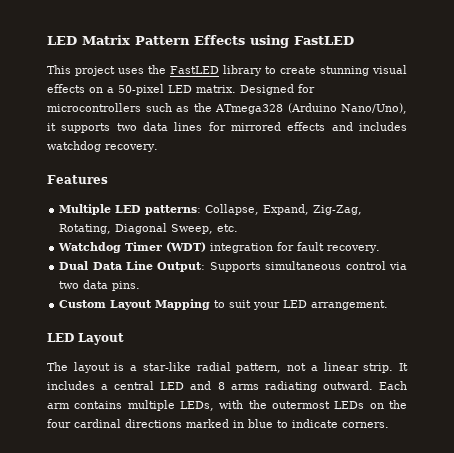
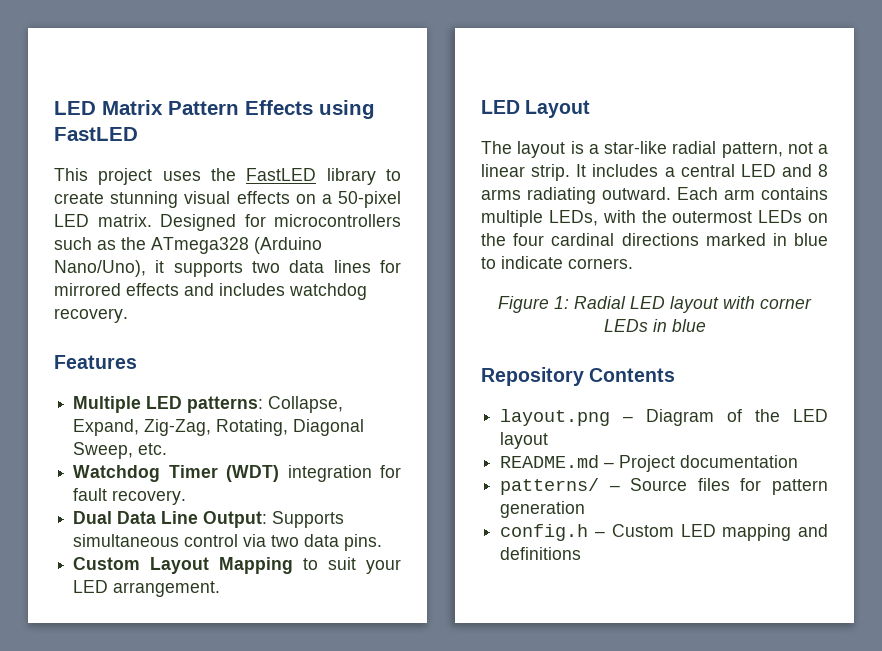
(389, 425) none -> [498,296,812,313] [603,319,706,332] [481,367,676,386] [500,409,828,426] [500,432,549,449] [500,455,799,472] [500,478,828,495] [500,501,586,518] [500,524,828,541] [500,547,582,560] // Figure 1: Radial LED layout with corner LEDs in blue // Repository Contents // layout.png – Diagram of the LED layout // README.md – Project documentation // patterns/ – Source files for pattern generation // config.h – Custom LED mapping and definitions

